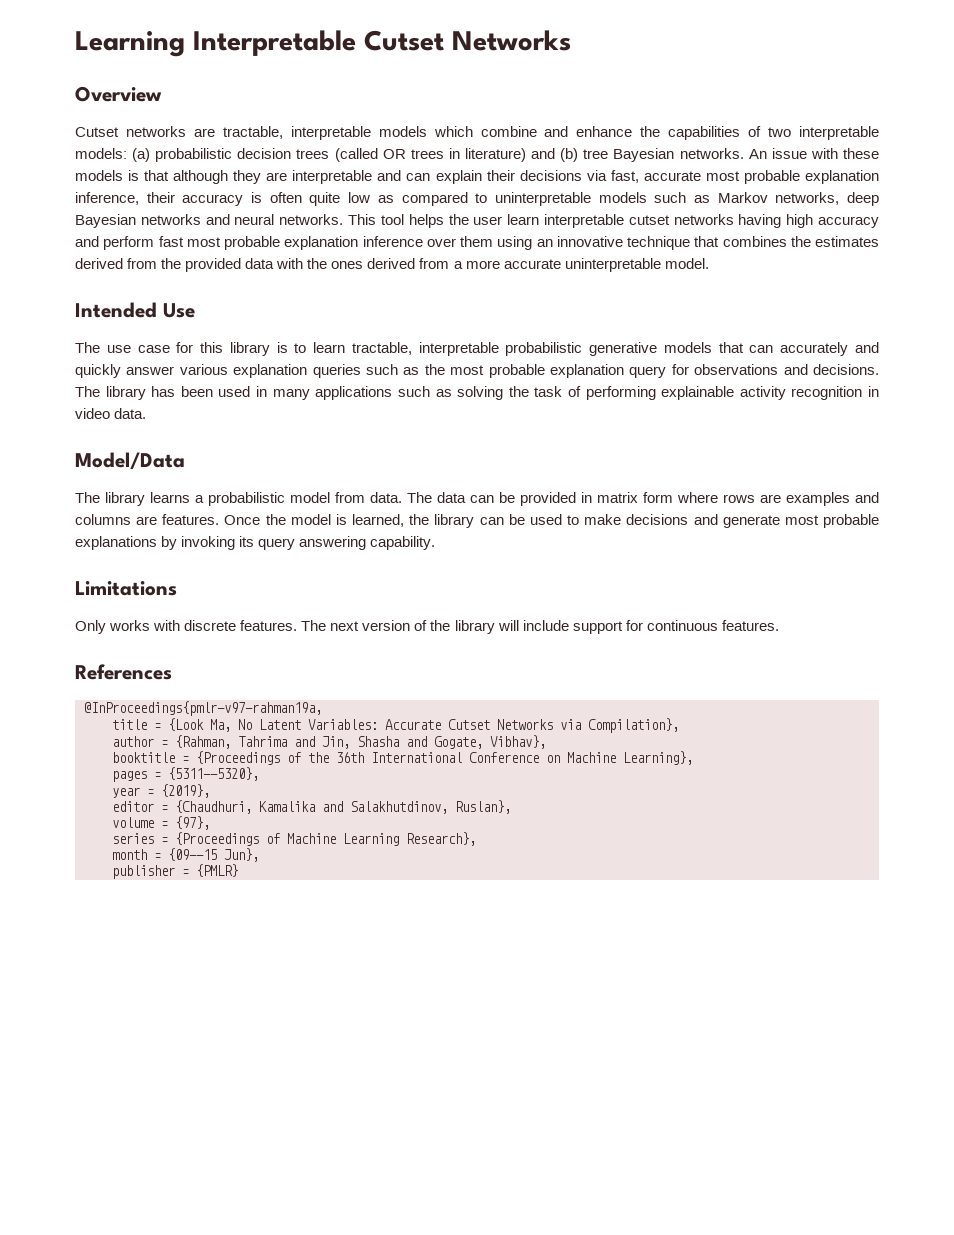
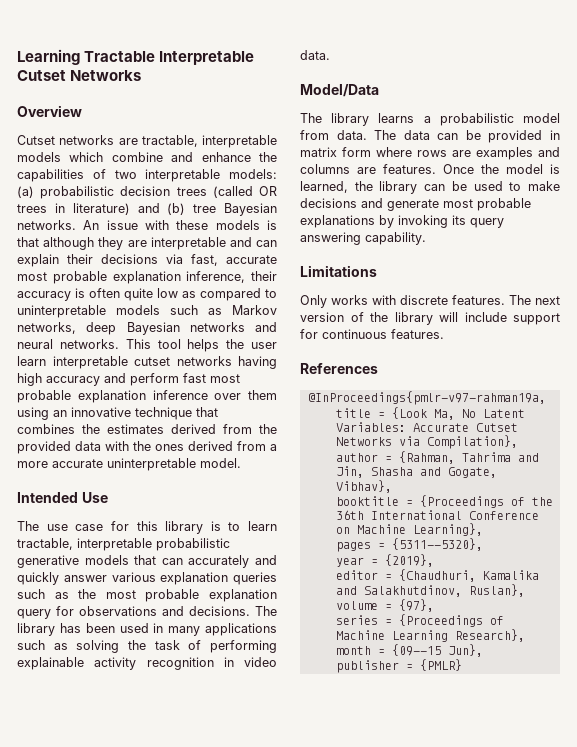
[75,31,185,57] Learning -> [17,49,156,65] Learning Tractable

